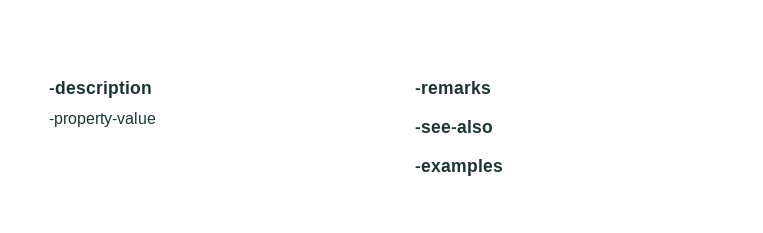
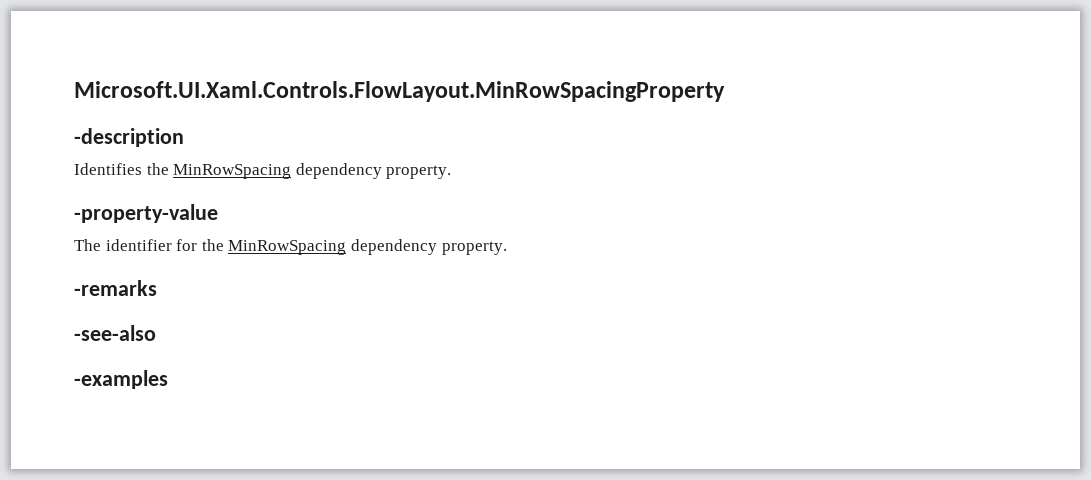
(49, 89) none -> [74,81,725,102] Microsoft.UI.Xaml.Controls.FlowLayout.MinRowSpacingProperty //
[49,112,156,127] -property-value -> [74,163,452,179] [74,204,218,223] [74,239,507,255] Identifies the MinRowSpacing dependency property. // -property-value // The identifier for the MinRowSpacing dependency property.

